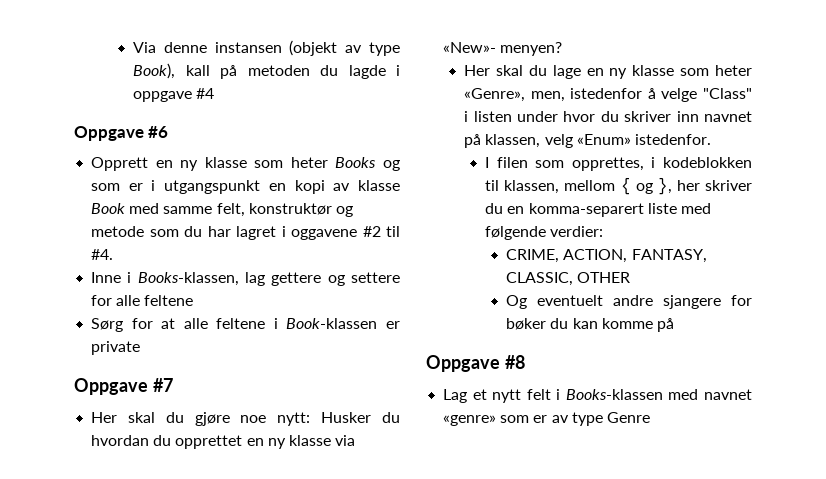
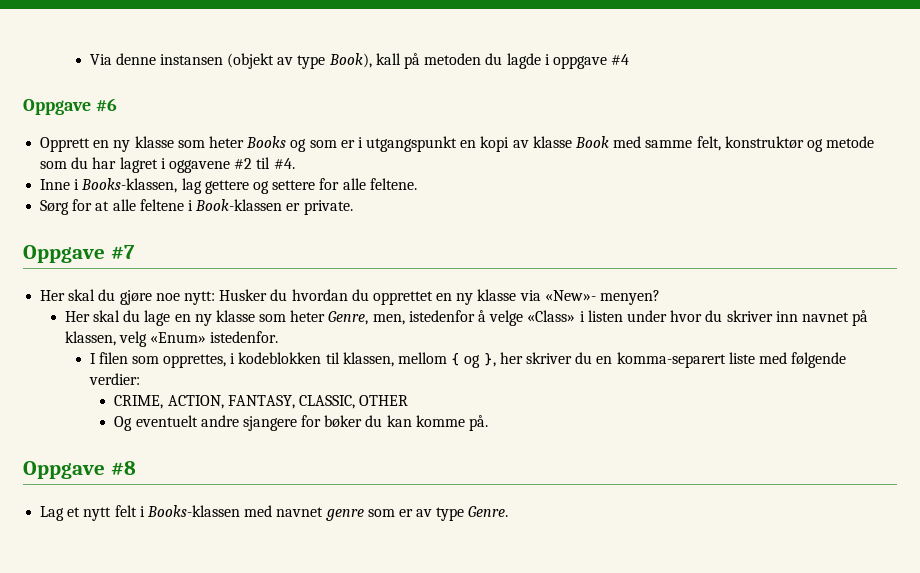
[144,295,194,306] feltene -> [369,178,417,190] feltene.
[91,341,141,355] private -> [303,200,353,215] private.
[464,88,526,102] «Genre», -> [328,311,369,325] Genre,
[703,88,752,99] "Class" -> [527,310,576,322] «Class»
[657,318,675,332] på -> [468,415,488,431] på.
[443,415,497,426] «genre» -> [325,509,364,521] genre
[606,412,650,423] Genre -> [468,506,509,517] Genre.

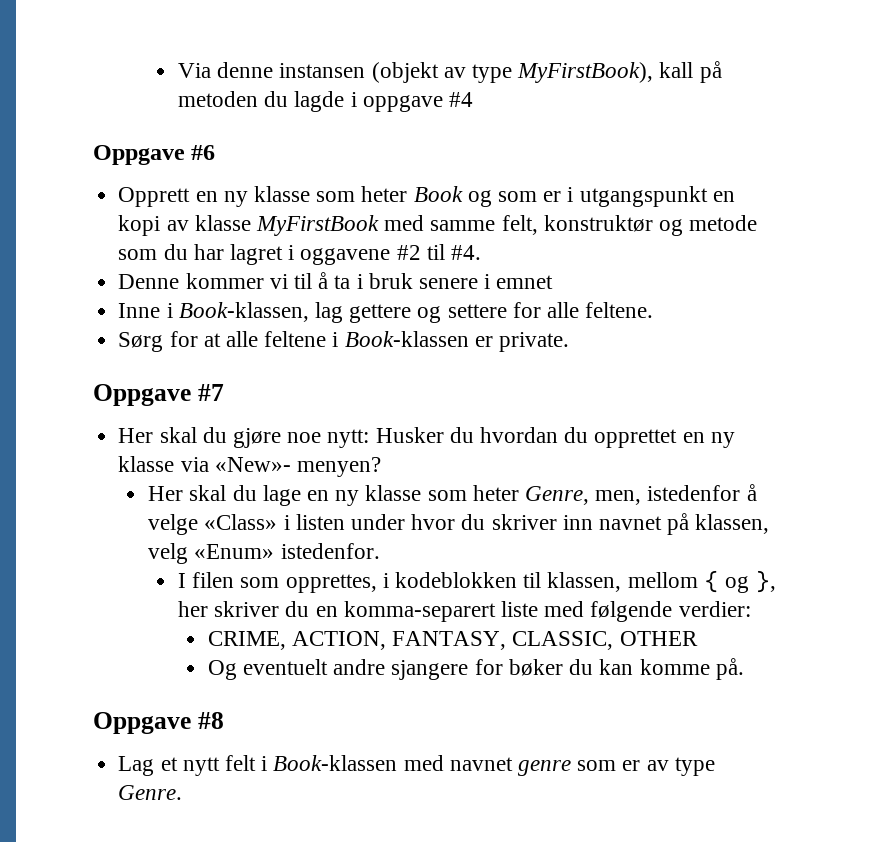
[328,53,372,68] Book), -> [517,62,654,83] MyFirstBook),
[246,136,287,148] Books -> [413,186,463,202] Book
[575,136,610,148] Book -> [255,215,379,236] MyFirstBook
(295, 163) none -> [118,272,554,289] // Denne kommer vi til å ta i bruk senere i emnet
[81,178,178,193] Books-klassen, -> [178,302,309,322] Book-klassen,
[146,505,240,517] Books-klassen -> [273,755,398,771] Book-klassen

